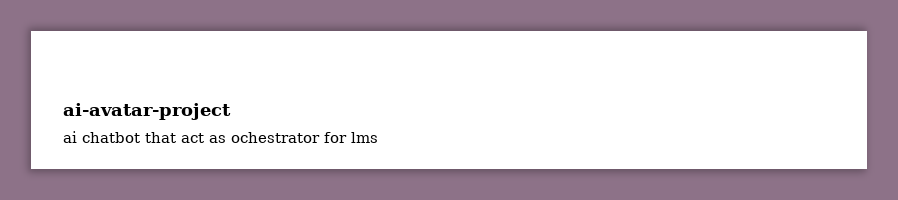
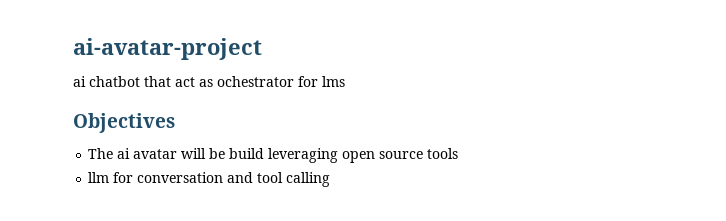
(378, 137) none -> [73,113,175,133] [88,148,459,163] [88,172,331,187] // Objectives // The ai avatar will be build leveraging open source tools // llm for conversation and tool calling

